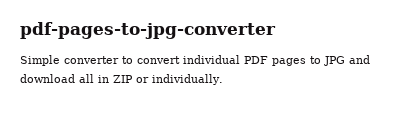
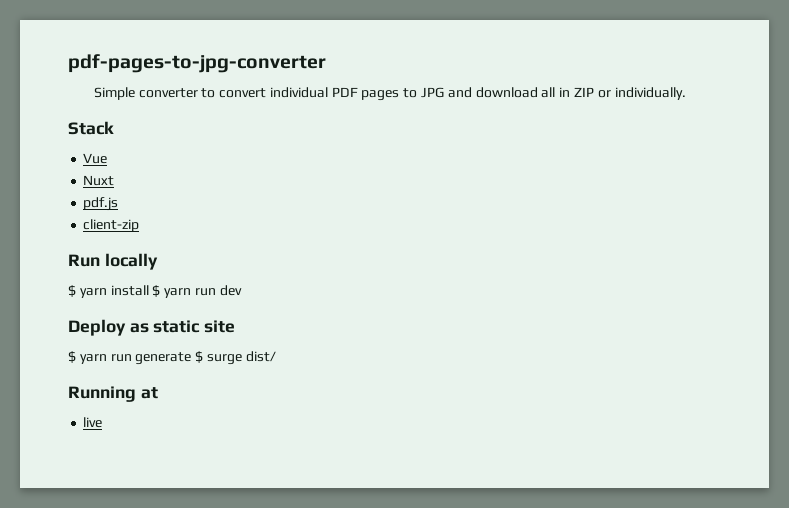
(223, 79) none -> [68,121,114,135] [83,153,108,164] [83,175,115,186] [83,197,119,211] [83,219,140,232] [68,253,158,270] [68,285,242,298] [68,319,236,336] [68,351,276,365] [68,386,158,402] [83,417,103,428] // Stack // Vue // Nuxt // pdf.js // client-zip // Run locally // $ yarn install $ yarn run dev // Deploy as static site // $ yarn run generate $ surge dist/ // Running at // live

